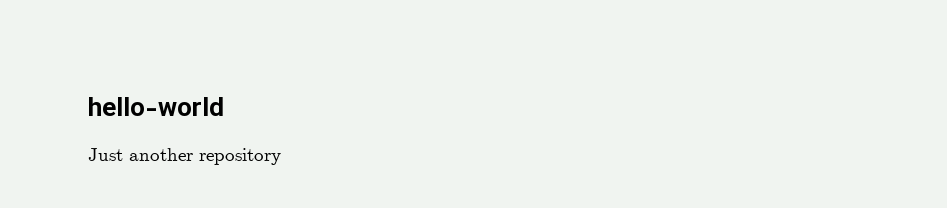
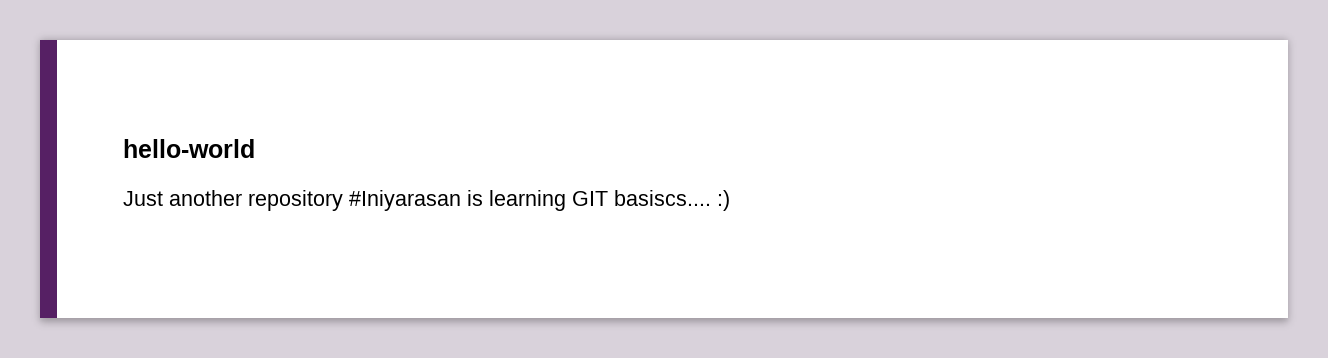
(281, 156) none -> [349,190,730,211] #Iniyarasan is learning GIT basiscs.... :)

